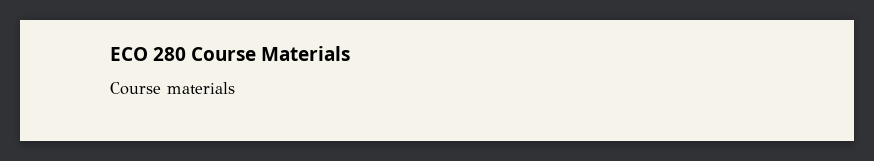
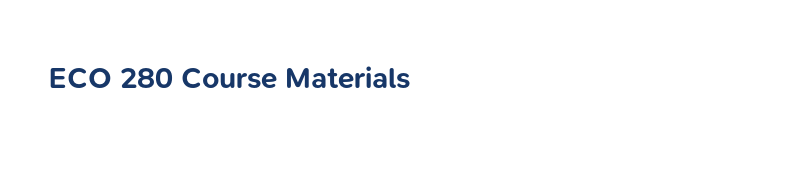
[110,82,235,95] // Course materials -> (411, 77) none

